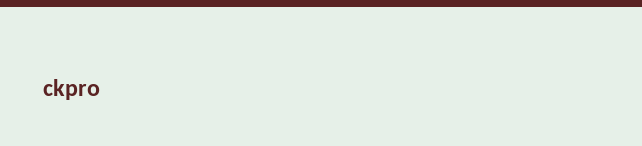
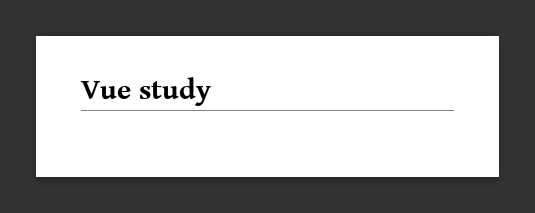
[43,79,100,100] ckpro -> [81,77,211,106] Vue study

